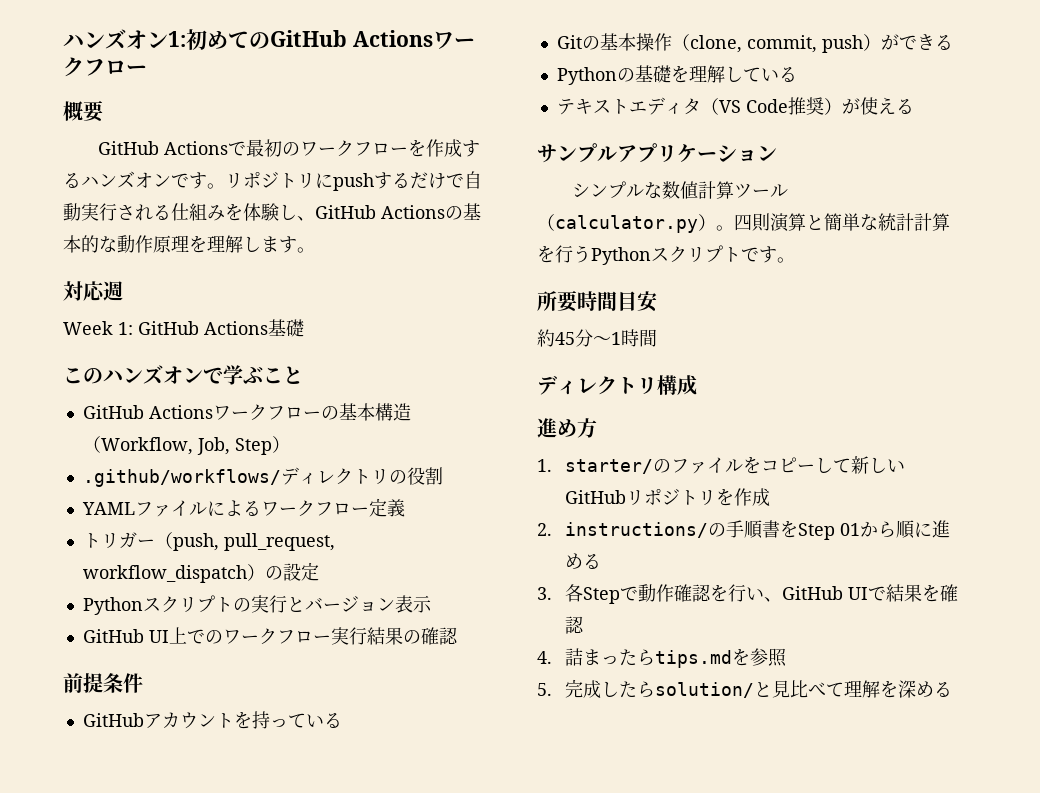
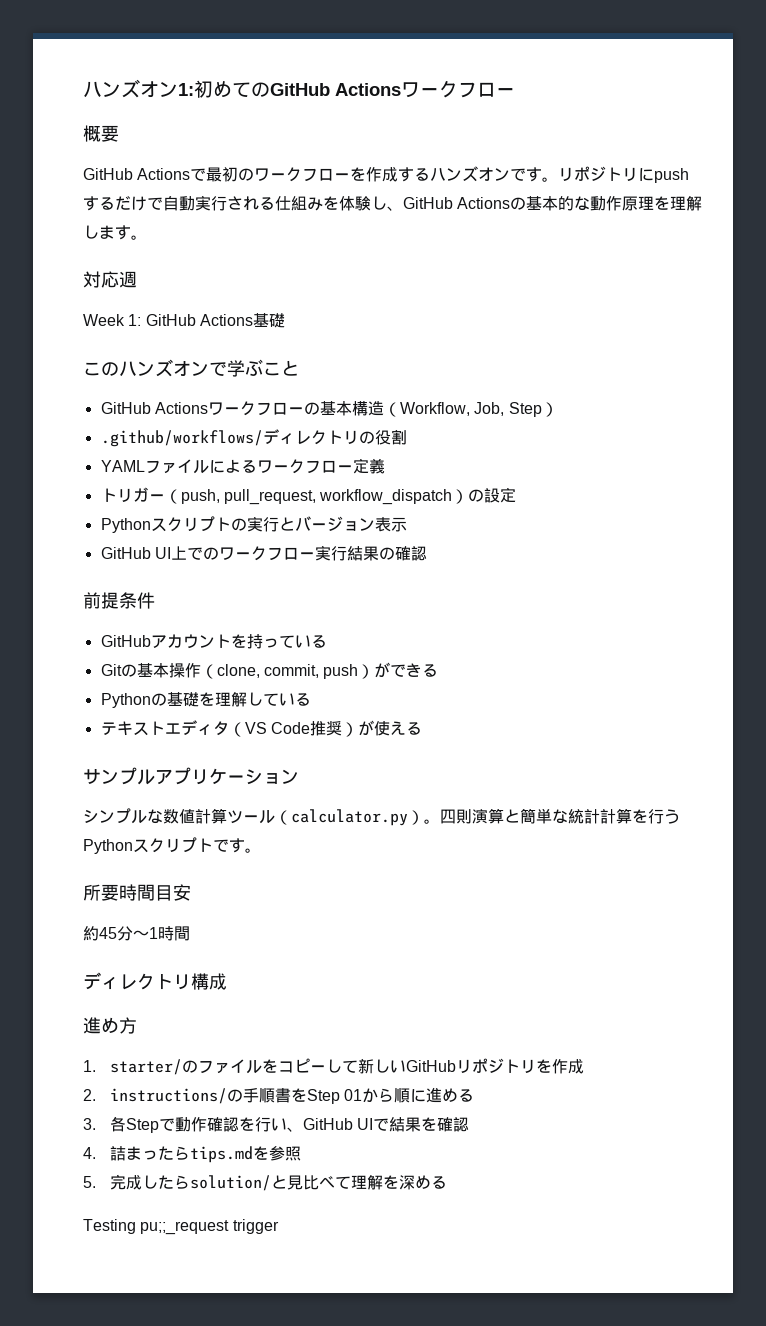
(952, 689) none -> [83,1219,279,1235] // Testing pu;;_request trigger

